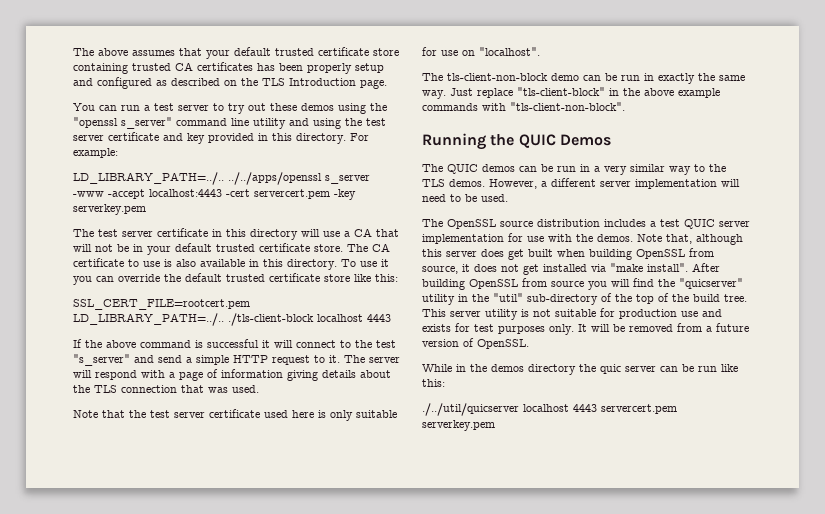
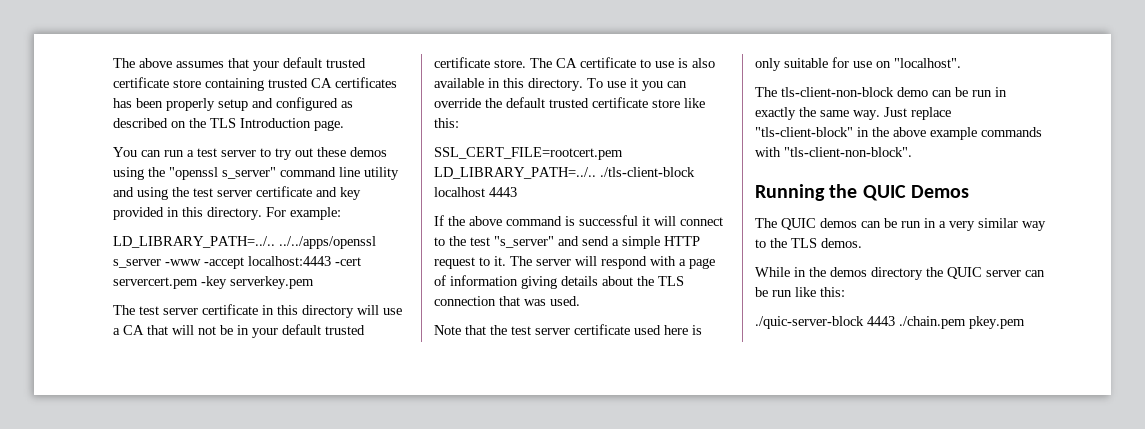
[489,178,740,189] [422,194,508,202] [422,219,750,229] [422,233,743,245] [422,248,714,260] [422,263,720,275] [422,278,743,290] [422,293,747,305] [422,308,722,320] [422,323,749,335] [422,338,529,349] However, a different server implementation will need to be used. // The OpenSSL source distribution includes a test QUIC server implementation for use with the demos. Note that, although this server does get built when building OpenSSL from source, it does not get installed via "make install". After building OpenSSL from source you will find the "quicserver" utility in the "util" sub-directory of the top of the build tree. This server utility is not suitable for production use and exists for test purposes only. It will be removed from a future version of OpenSSL. -> (862, 243) none
[600,364,621,374] quic -> [947,267,982,279] QUIC
[422,403,677,416] [422,420,495,431] ./../util/quicserver localhost 4443 servercert.pem serverkey.pem -> [755,316,1025,329] ./quic-server-block 4443 ./chain.pem pkey.pem

